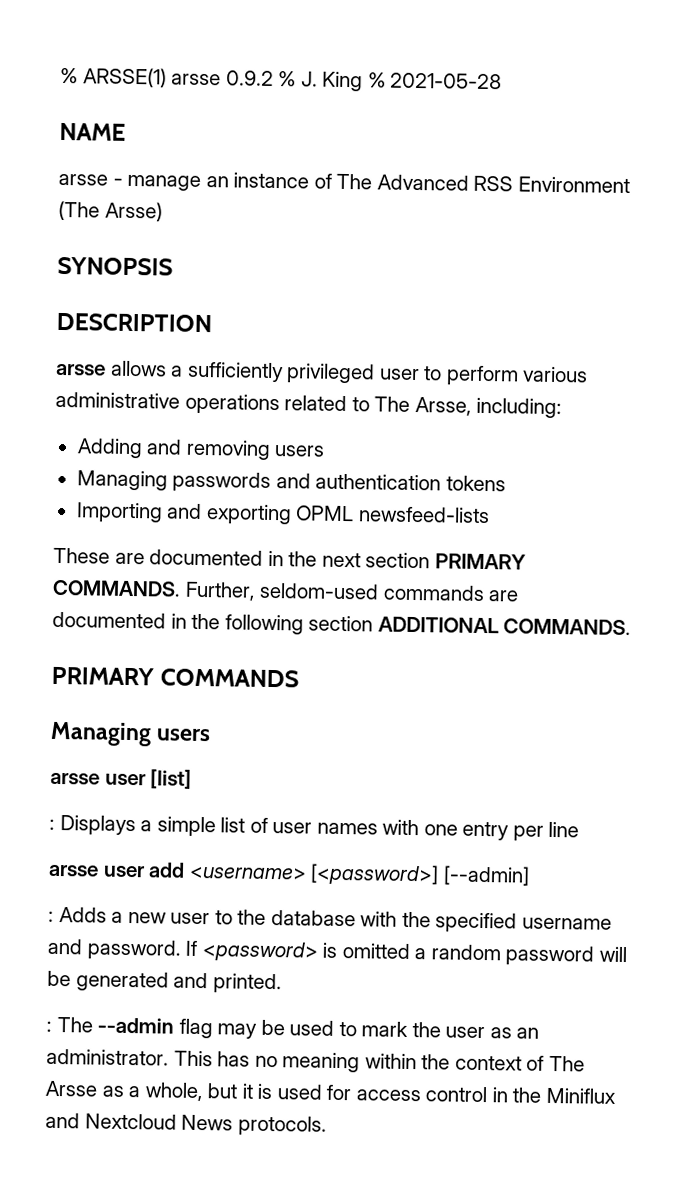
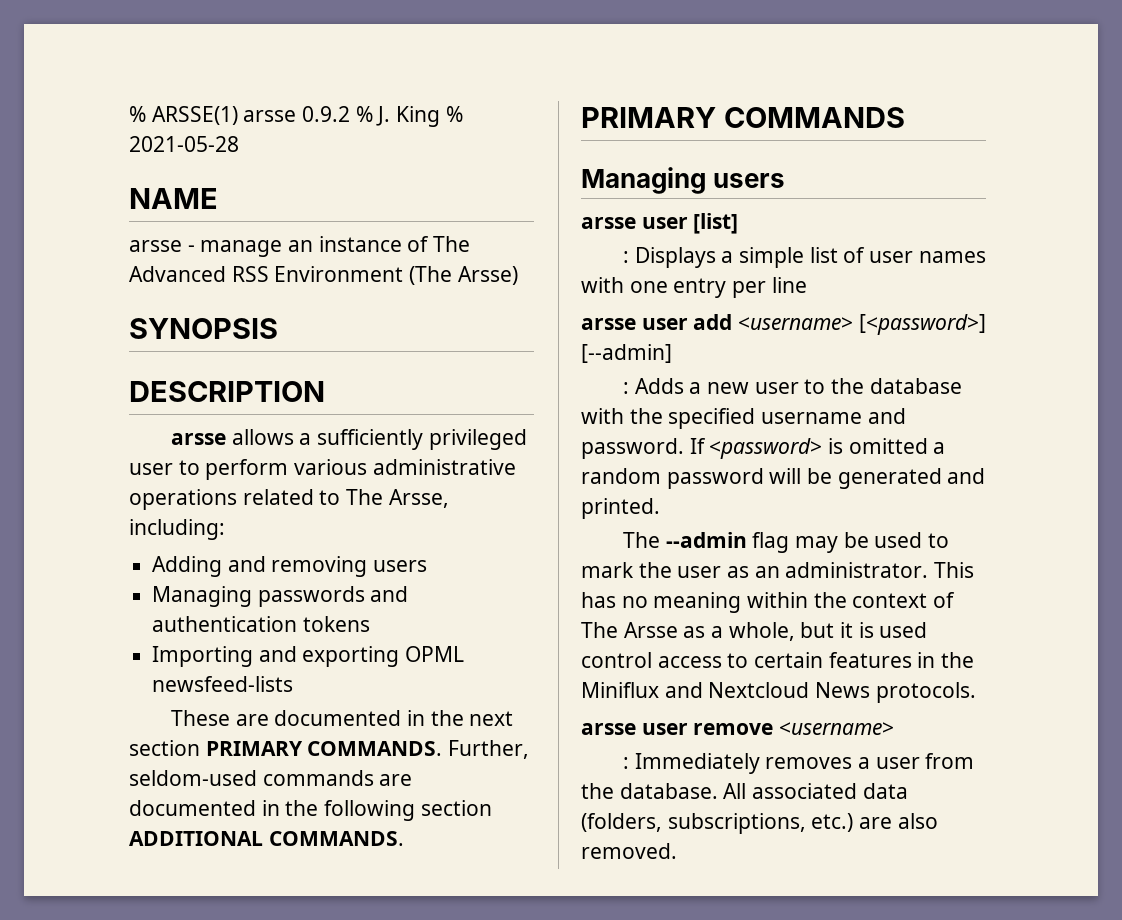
[46,1020,52,1032] : -> (660, 508) none
[326,1084,488,1103] for access control -> [581,652,912,668] control access to certain features
(327, 1125) none -> [581,722,895,735] [622,753,975,774] [581,783,908,799] [581,813,938,834] [581,843,677,859] // arsse user remove <username> // : Immediately removes a user from the database. All associated data (folders, subscriptions, etc.) are also removed.

